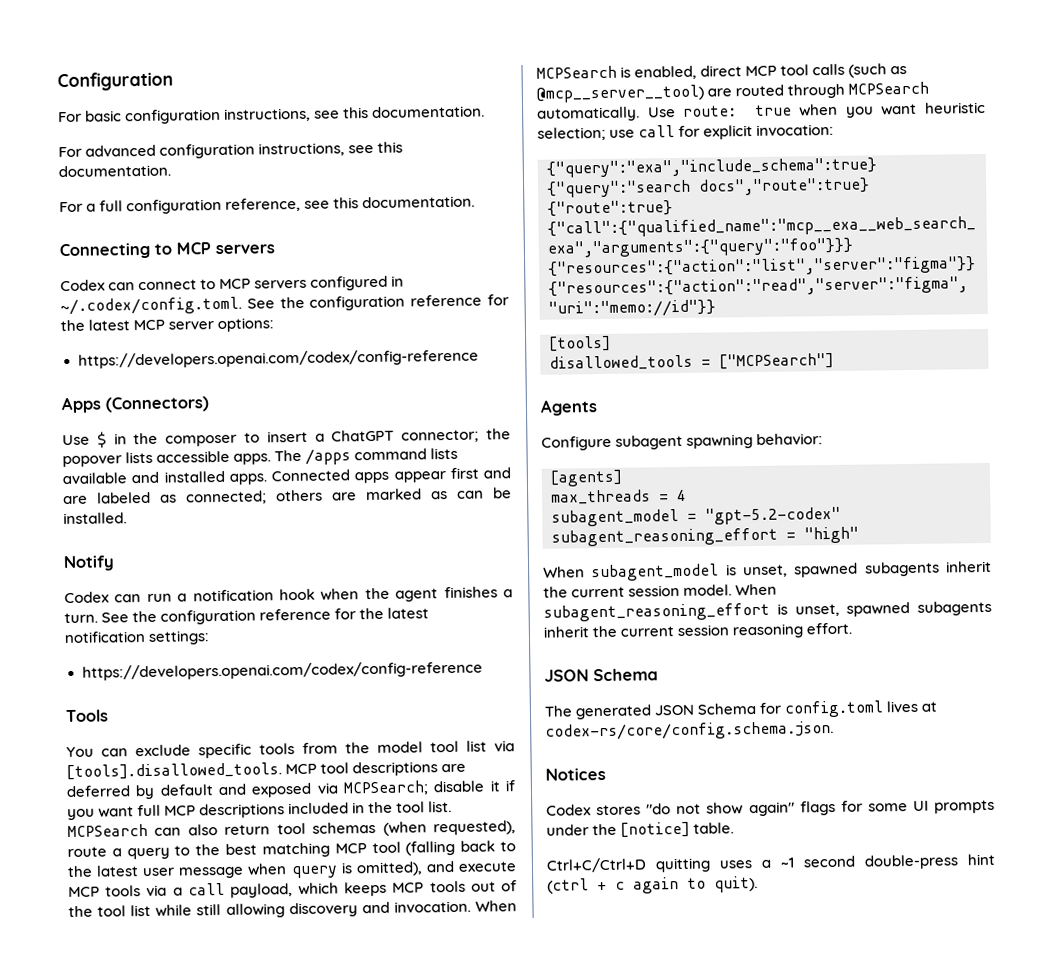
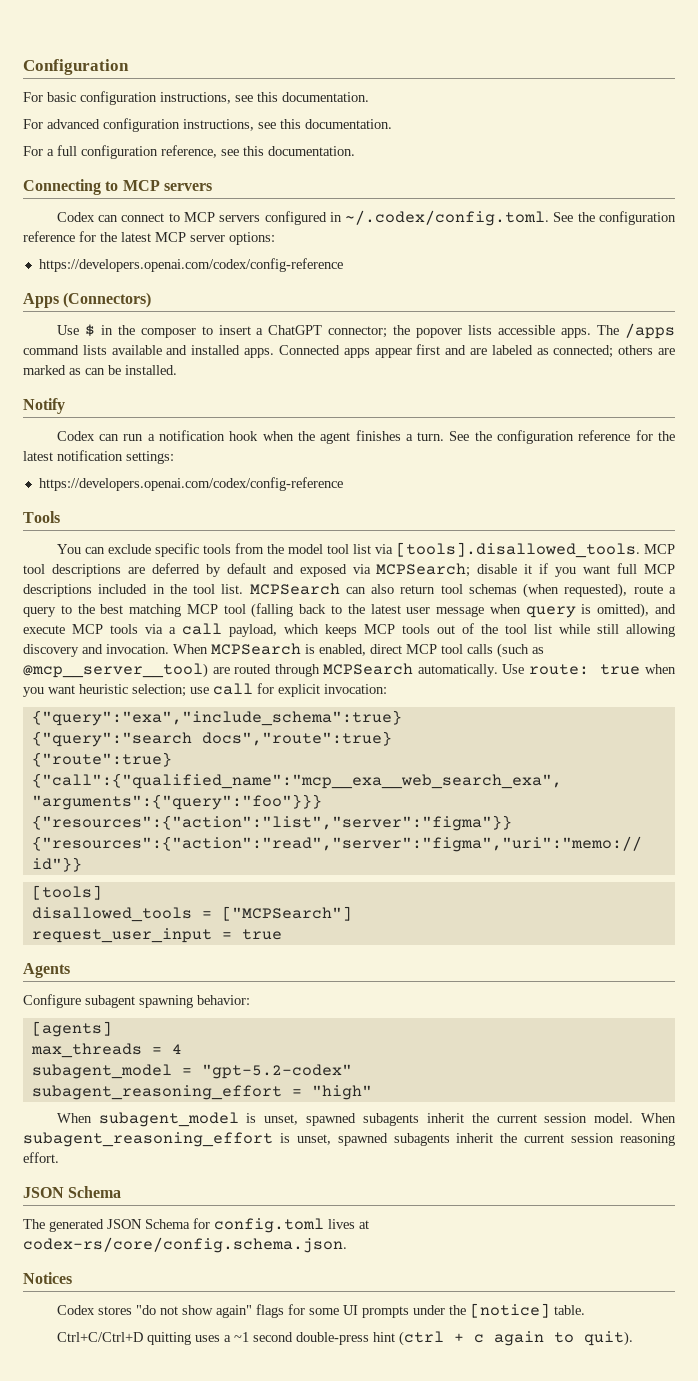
(834, 361) none -> [31,928,282,943] // request_user_input = true

